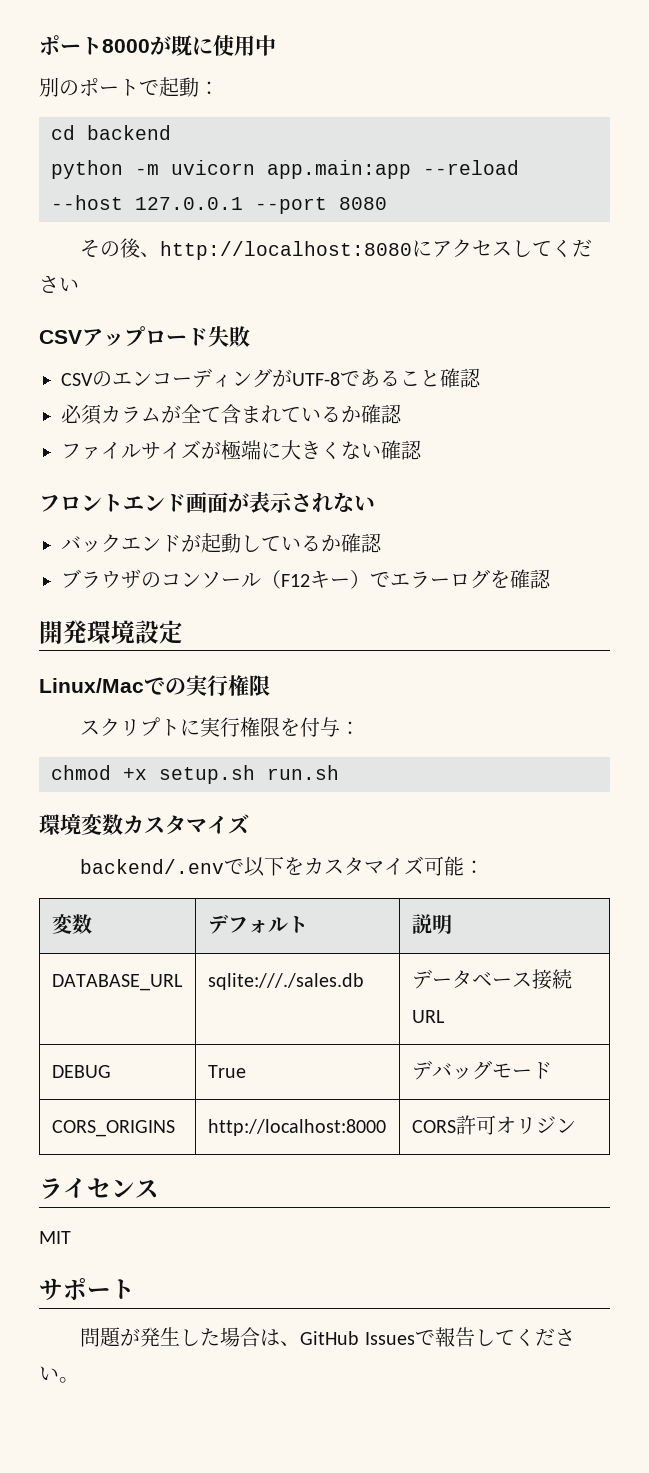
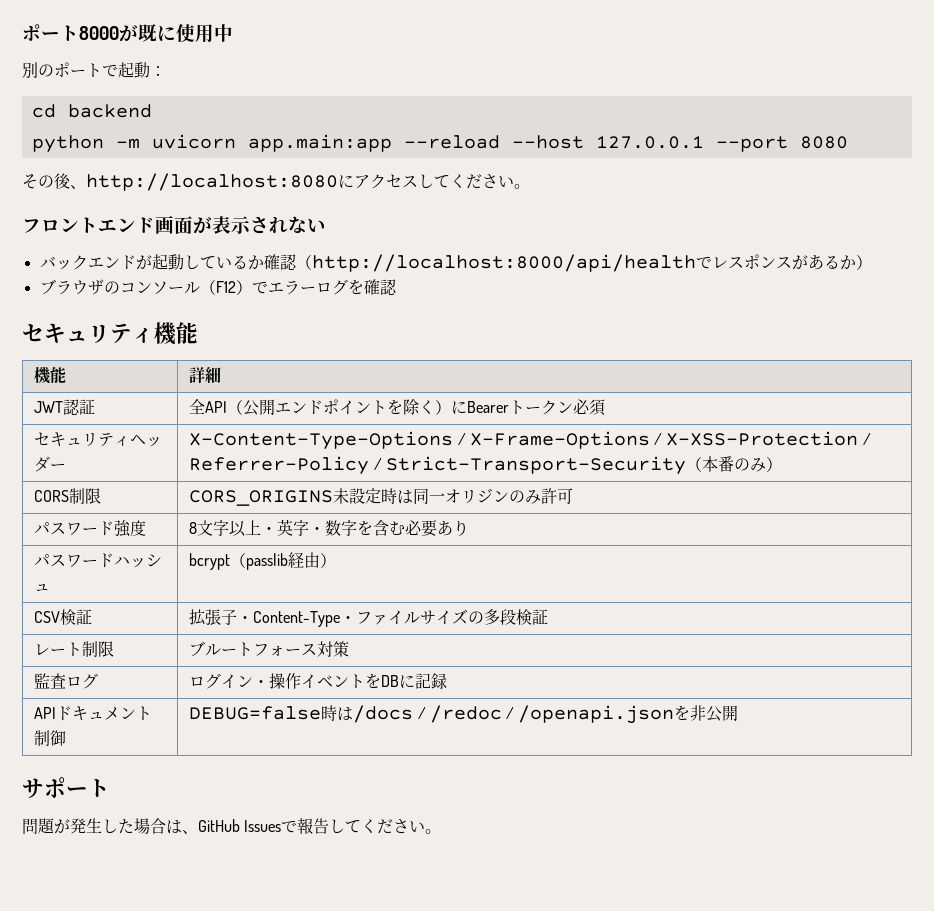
[39,326,250,347] [61,368,481,388] [61,404,402,425] [61,440,422,460] // CSVアップロード失敗 // CSVのエンコーディングがUTF-8であること確認 // 必須カラムが全て含まれているか確認 // ファイルサイズが極端に大きくない確認 -> [514,184,530,189] 。
(382, 543) none -> [295,254,872,272] （http://localhost:8000/api/healthでレスポンスがあるか）
[310,571,350,588] キー -> (236, 287) none
[39,620,183,644] [39,675,270,696] [80,717,361,737] [51,765,339,784] [39,814,249,835] [80,856,485,877] [51,914,92,934] [207,914,308,934] [411,914,452,934] [51,974,183,991] [207,973,364,990] [411,969,572,990] [411,1010,445,1023] [51,1065,111,1078] [207,1065,246,1078] [411,1060,552,1080] [51,1120,175,1137] [207,1119,386,1136] [411,1115,576,1135] [39,1178,159,1199] [39,1231,71,1244] 開発環境設定 // Linux/Macでの実行権限 // スクリプトに実行権限を付与： // chmod +x setup.sh run.sh // 環境変数カスタマイズ // backend/.envで以下をカスタマイズ可能： // 変数 | デフォルト | 説明 // DATABASE_URL | sqlite:///./sales.db | データベース接続URL // DEBUG | True | デバッグモード // CORS_ORIGINS | http://localhost:8000 | CORS許可オリジン // ライセンス // MIT -> [22,322,198,345] [34,367,67,384] [189,366,222,384] [34,399,96,415] [189,399,606,416] [34,432,163,447] [34,456,67,472] [189,431,871,450] [189,456,782,475] [34,488,102,504] [189,488,574,506] [34,520,147,537] [189,519,470,537] [34,553,163,568] [34,583,51,591] [189,552,337,570] [34,609,93,625] [189,609,549,627] [34,641,115,657] [189,641,350,657] [34,673,99,689] [189,673,448,689] [34,706,153,721] [34,730,67,746] [189,705,739,724] セキュリティ機能 // 機能 | 詳細 // JWT認証 | 全API（公開エンドポイントを除く）にBearerトークン必須 // セキュリティヘッダー | X-Content-Type-Options / X-Frame-Options / X-XSS-Protection / Referrer-Policy / Strict-Transport-Security（本番のみ） // CORS制限 | CORS_ORIGINS未設定時は同一オリジンのみ許可 // パスワード強度 | 8文字以上・英字・数字を含む必要あり // パスワードハッシュ | bcrypt（passlib経由） // CSV検証 | 拡張子・Content-Type・ファイルサイズの多段検証 // レート制限 | ブルートフォース対策 // 監査ログ | ログイン・操作イベントをDBに記録 // APIドキュメント制御 | DEBUG=false時は/docs / /redoc / /openapi.jsonを非公開

